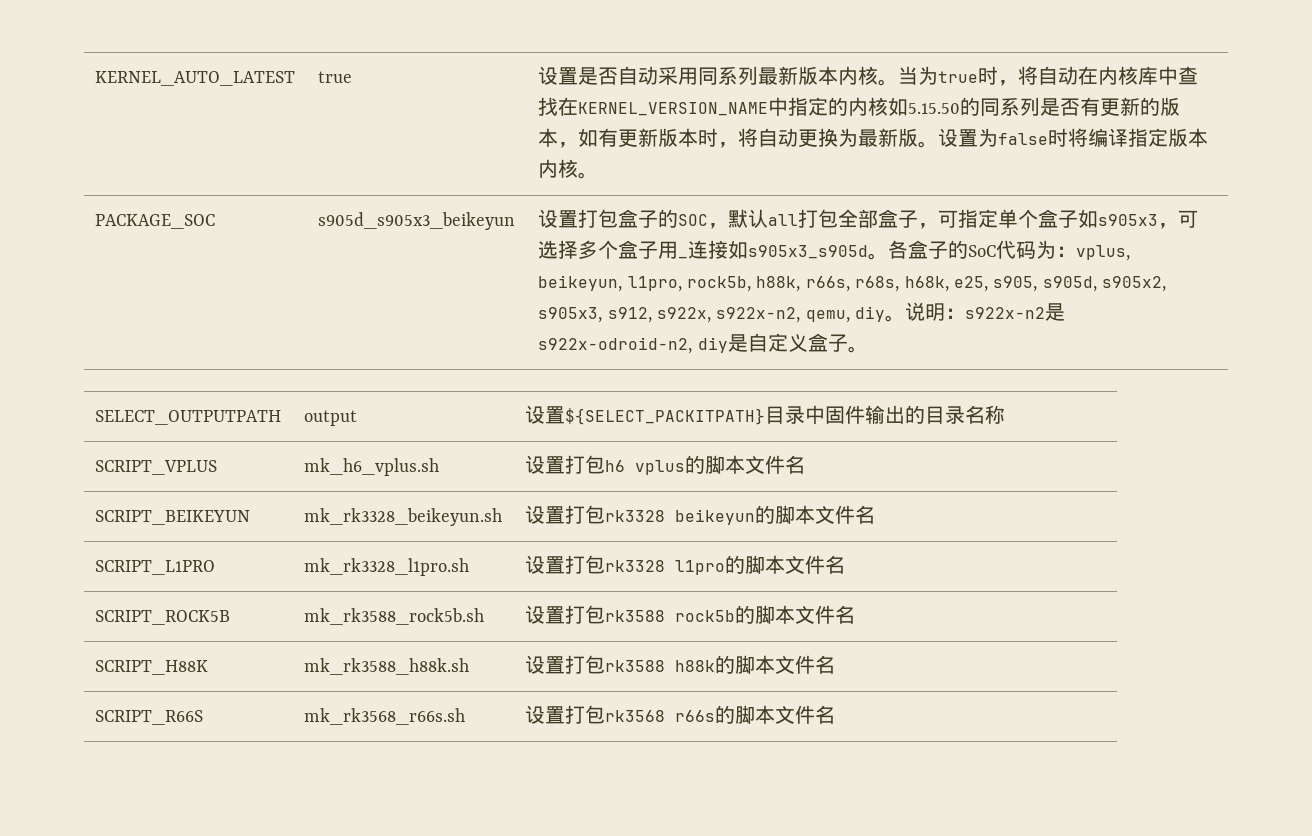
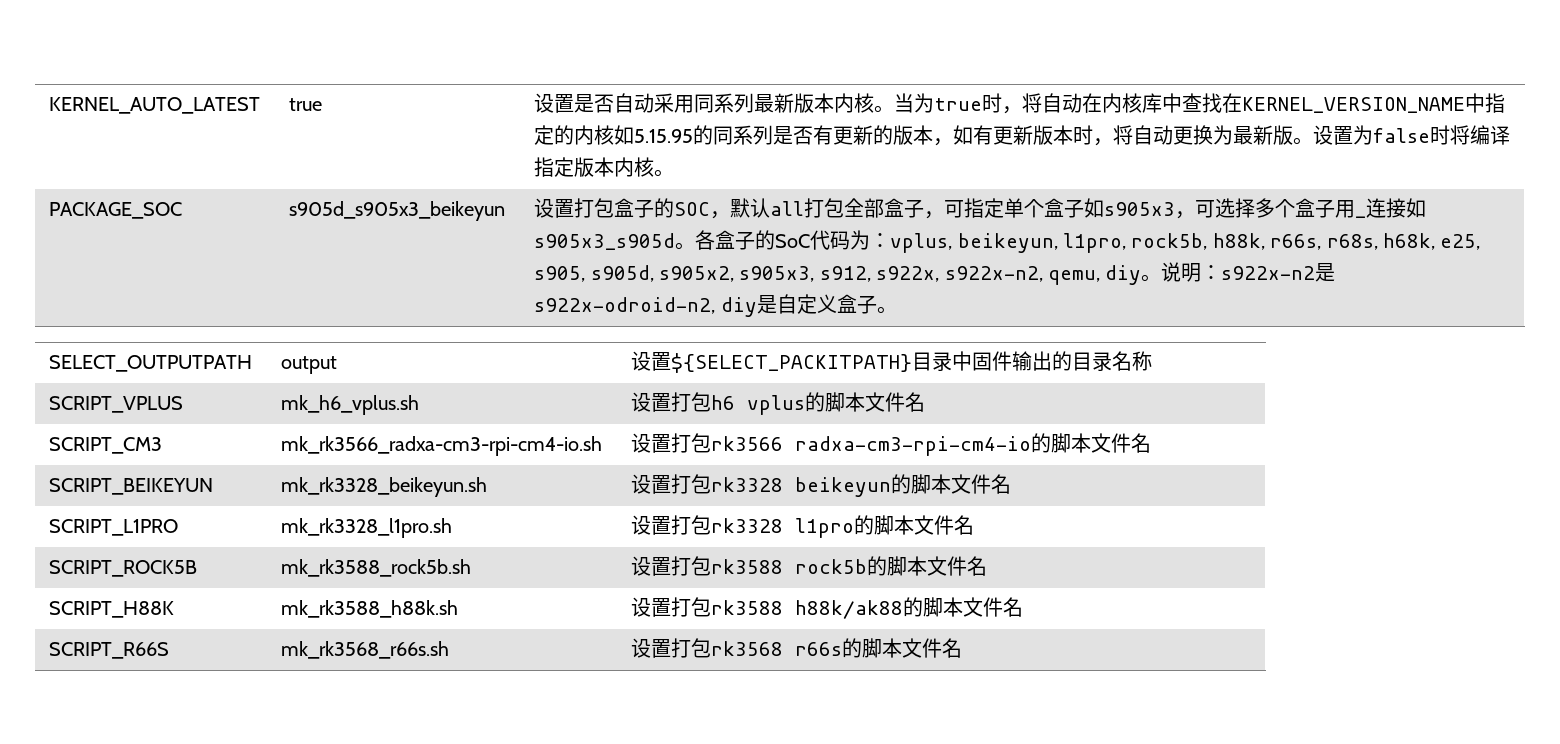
[908,103,961,114] 5.15.50 -> [634,129,694,143] 5.15.95
(806, 464) none -> [49,437,163,454] [281,436,603,456] [631,433,1152,456] // SCRIPT_CM3 | mk_rk3566_radxa-cm3-rpi-cm4-io.sh | 设置打包rk3566 radxa-cm3-rpi-cm4-io的脚本文件名
[675,660,716,672] h88k -> [795,600,904,619] h88k/ak88

